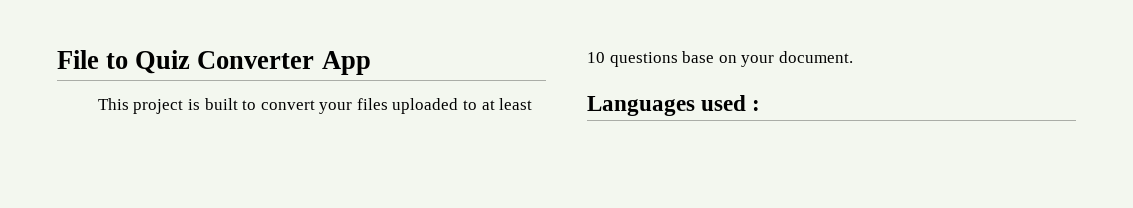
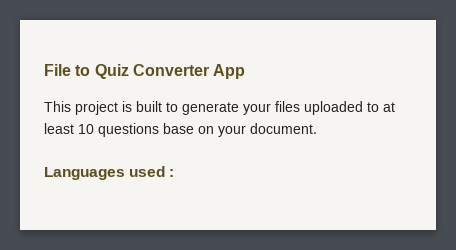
[260,100,315,110] convert -> [182,102,239,115] generate

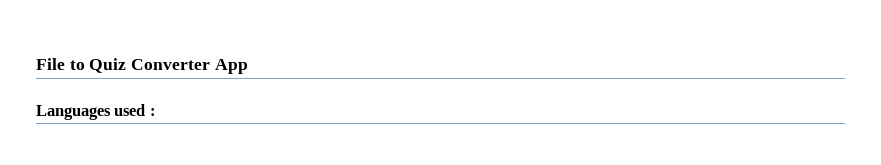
[44,101,395,115] [44,123,317,137] // This project is built to generate your files uploaded to at least 10 questions base on your document. -> (248, 66) none

